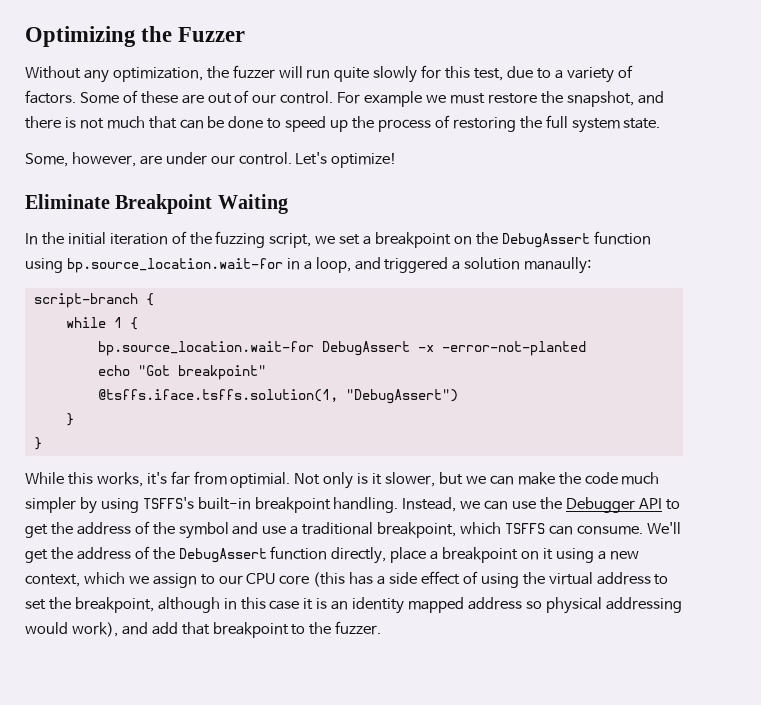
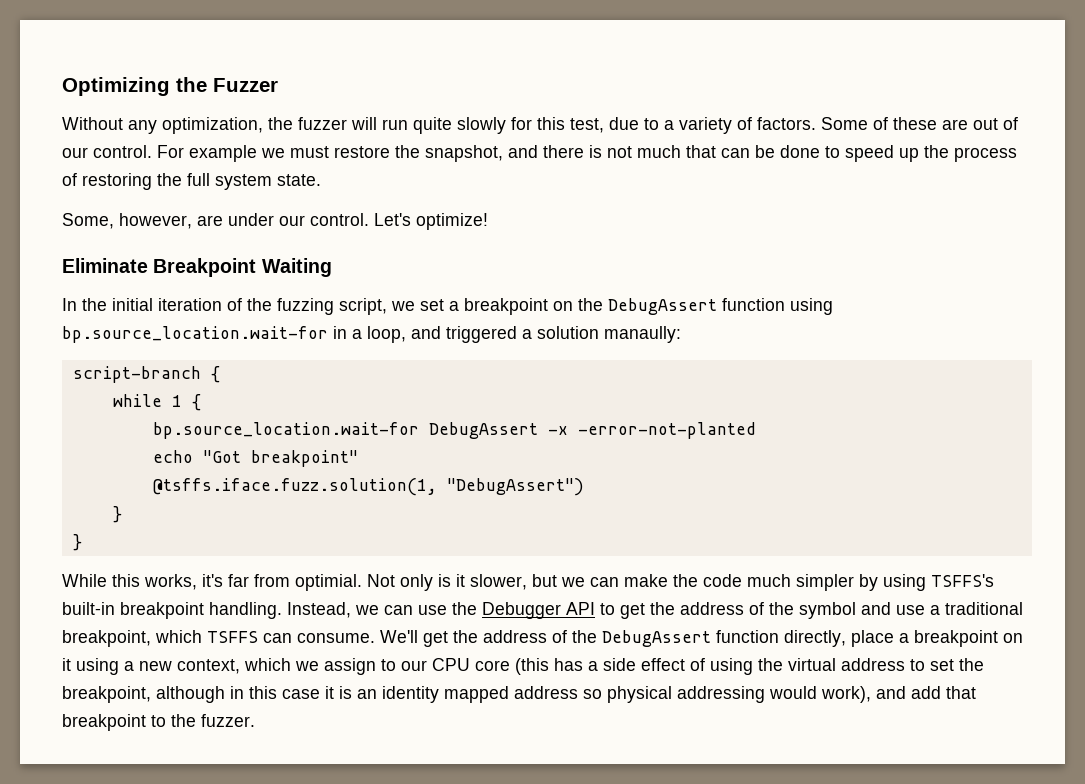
[97,389,338,402] @tsffs.iface.tsffs.solution(1, -> [152,478,437,496] @tsffs.iface.fuzz.solution(1,

